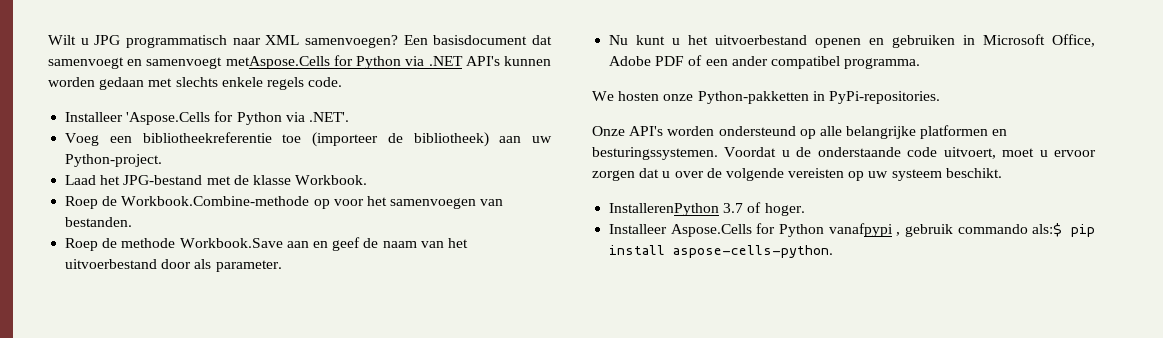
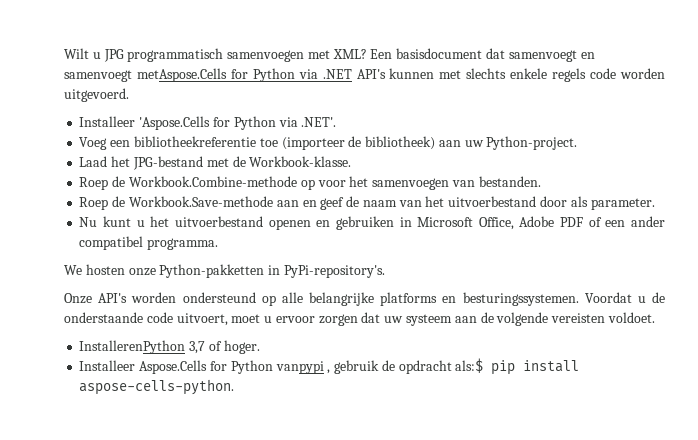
[232,35,398,48] naar XML samenvoegen? -> [227,49,367,62] samenvoegen met XML?
[48,77,145,90] worden gedaan -> (435, 73) none
[308,77,343,87] code. -> [590,68,665,79] [64,88,129,102] code worden uitgevoerd.
[252,175,368,185] klasse Workbook. -> [249,156,352,167] Workbook-klasse.
[121,238,283,248] methode Workbook.Save -> [128,196,273,207] Workbook.Save-methode
[828,91,940,104] PyPi-repositories. -> [283,265,385,278] PyPi-repository's.
[920,125,989,139] platformen -> [380,292,438,306] platforms
[662,168,1002,181] u over de volgende vereisten op uw systeem beschikt. -> [384,312,655,326] uw systeem aan de volgende vereisten voldoet.
[723,203,744,213] 3.7 -> [189,341,206,354] 3,7
[828,223,893,237] vanafpypi -> [275,361,324,374] vanpypi
[957,224,1028,234] commando -> [381,360,452,374] de opdracht

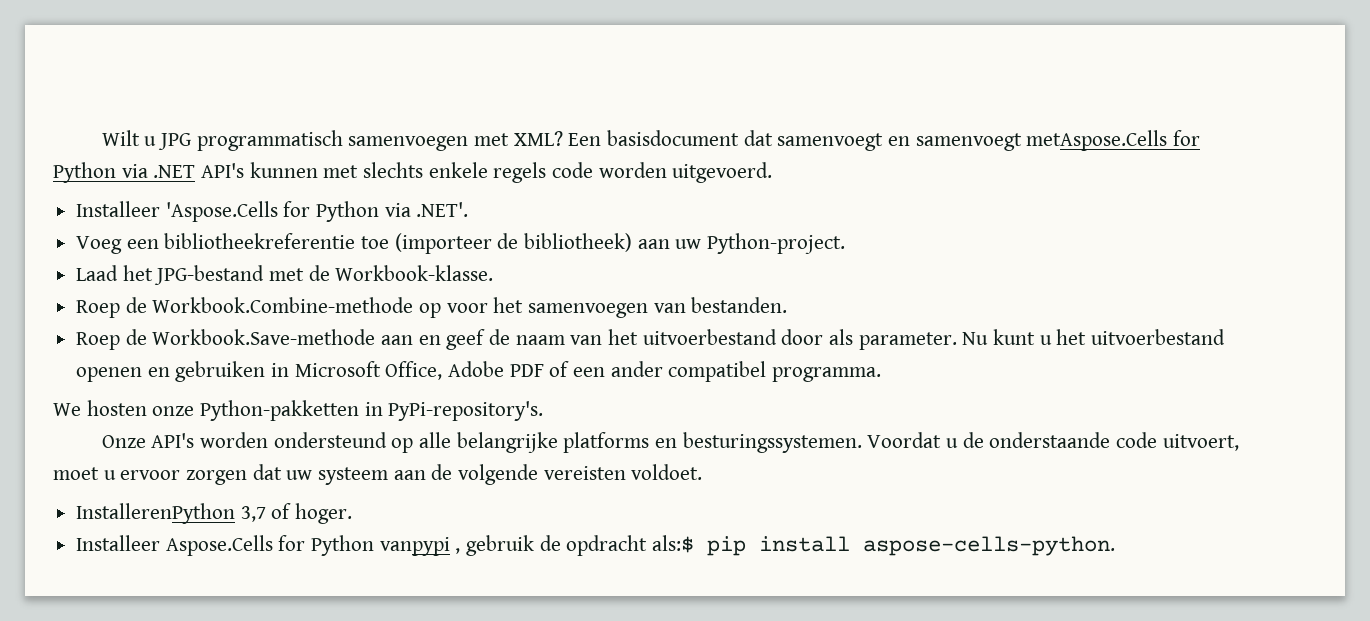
(655, 204) // -> (957, 341) none

